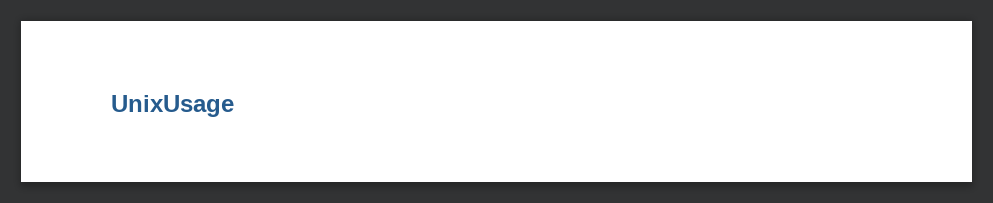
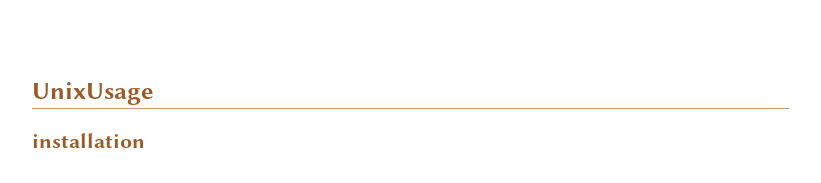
(234, 106) none -> [32,133,145,148] // installation

